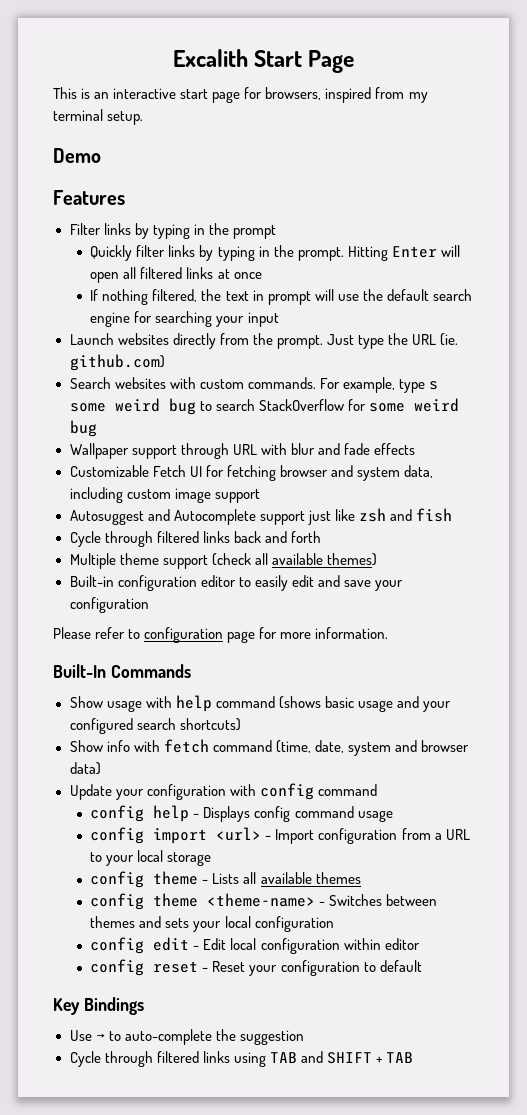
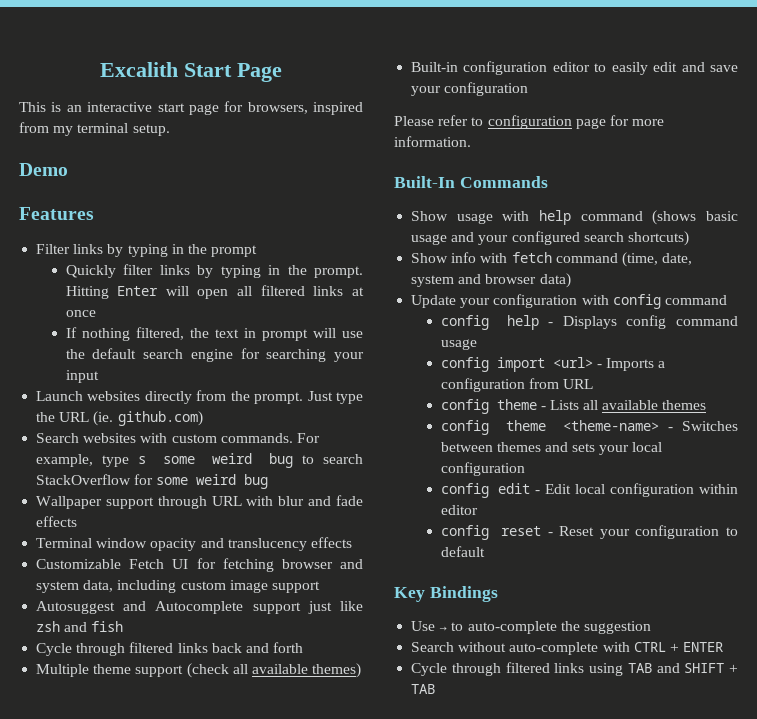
(415, 449) none -> [36,537,352,551] // Terminal window opacity and translucency effects
[275,829,315,844] Import -> [605,358,666,371] Imports a
[434,829,470,840] [90,850,212,866] a URL to your local storage -> [562,379,593,389] URL
(304, 1037) none -> [411,642,724,655] // Search without auto-complete with CTRL + ENTER

